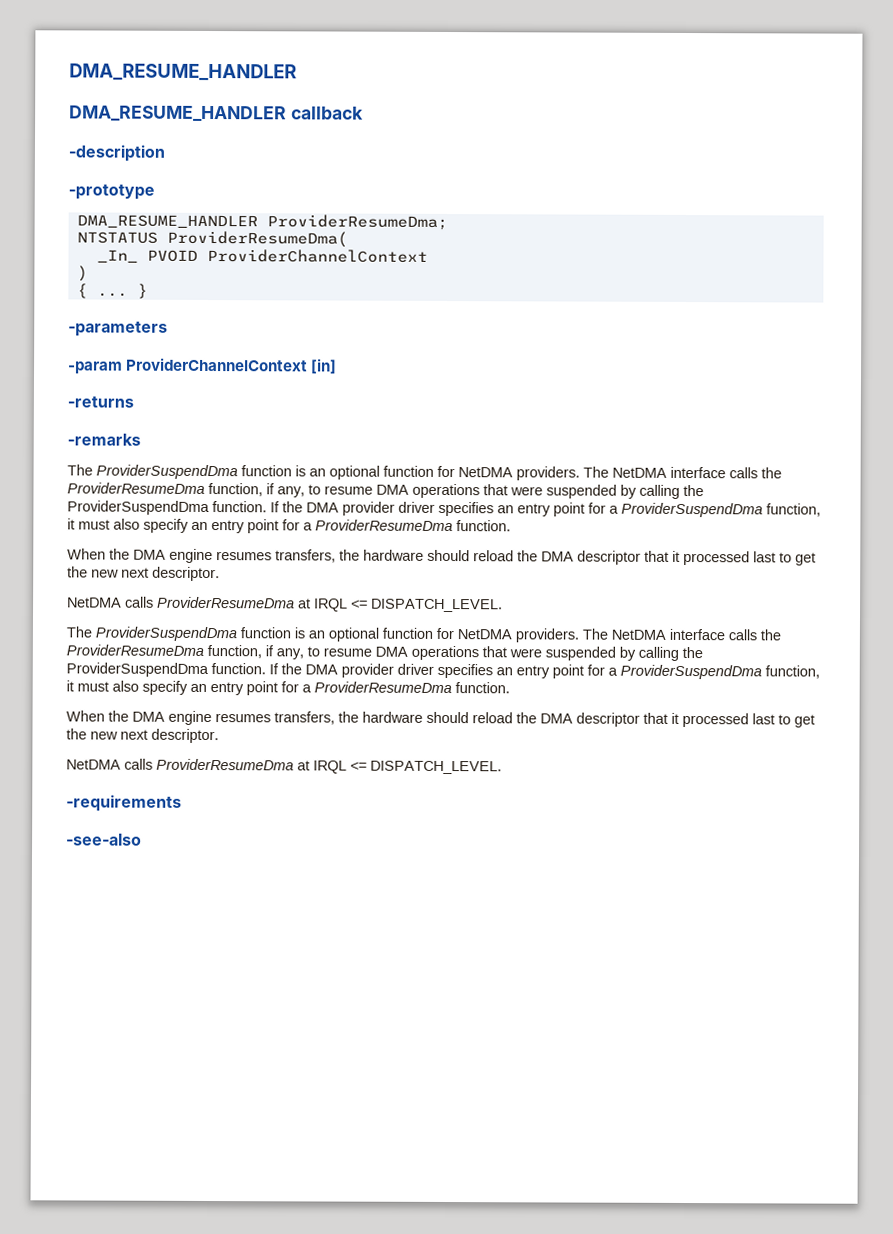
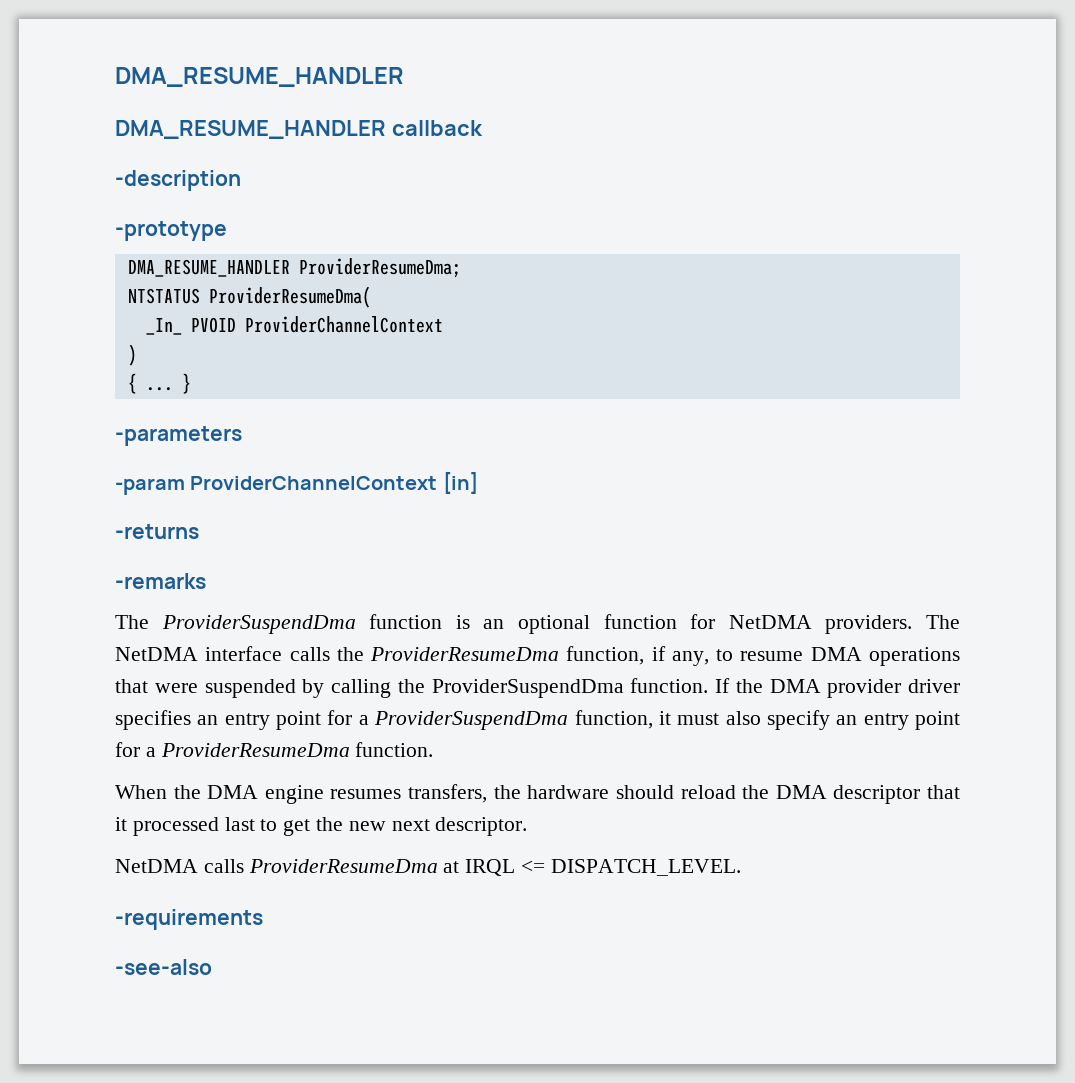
[66,626,781,643] [66,644,703,661] [66,662,820,680] [66,680,510,696] [66,710,815,728] [66,728,219,744] [66,758,502,775] // The ProviderSuspendDma function is an optional function for NetDMA providers. The NetDMA interface calls the ProviderResumeDma function, if any, to resume DMA operations that were suspended by calling the ProviderSuspendDma function. If the DMA provider driver specifies an entry point for a ProviderSuspendDma function, it must also specify an entry point for a ProviderResumeDma function. // When the DMA engine resumes transfers, the hardware should reload the DMA descriptor that it processed last to get the new next descriptor. // NetDMA calls ProviderResumeDma at IRQL <= DISPATCH_LEVEL. -> (741, 867) none

